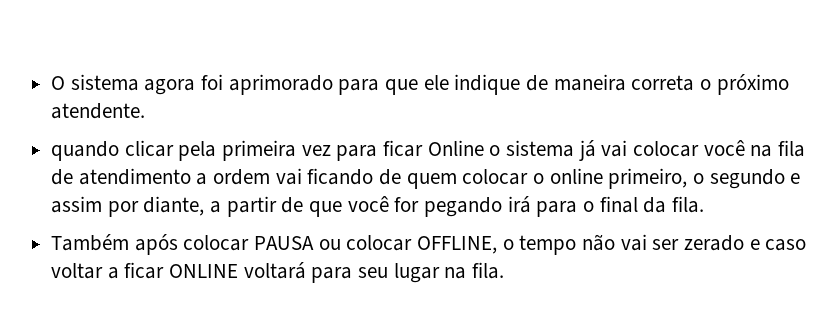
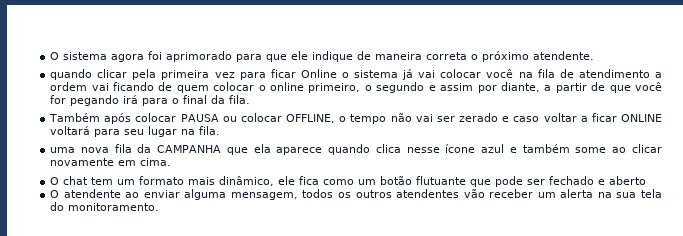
(505, 270) none -> [50,144,662,155] [50,158,172,166] [50,176,647,187] [50,189,662,200] [50,202,160,211] // uma nova fila da CAMPANHA que ela aparece quando clica nesse ícone azul e também some ao clicar novamente em cima. // O chat tem um formato mais dinâmico, ele fica como um botão flutuante que pode ser fechado e aberto // O atendente ao enviar alguma mensagem, todos os outros atendentes vão receber um alerta na sua tela do monitoramento.

